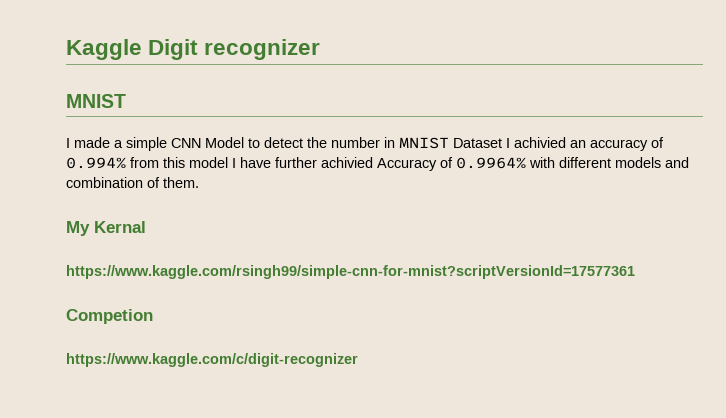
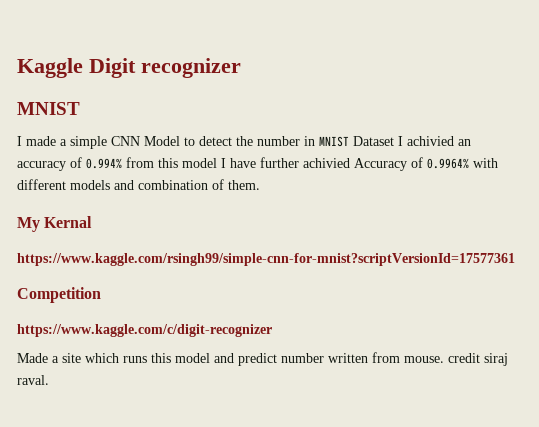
[66,309,153,324] Competion -> [17,287,101,303] Competition
(358, 360) none -> [17,352,508,366] [17,375,49,385] // Made a site which runs this model and predict number written from mouse. credit siraj raval.

